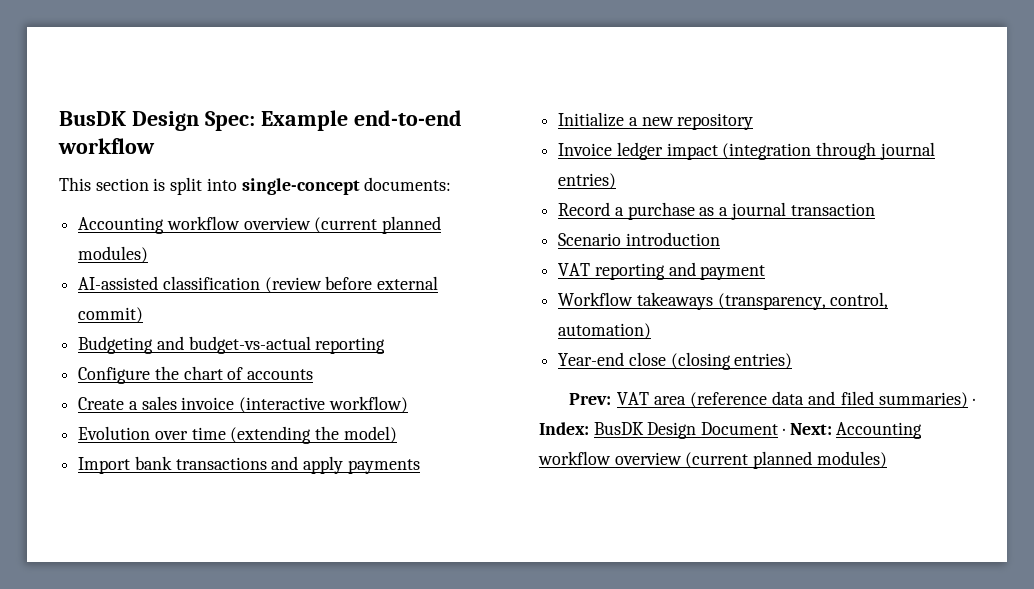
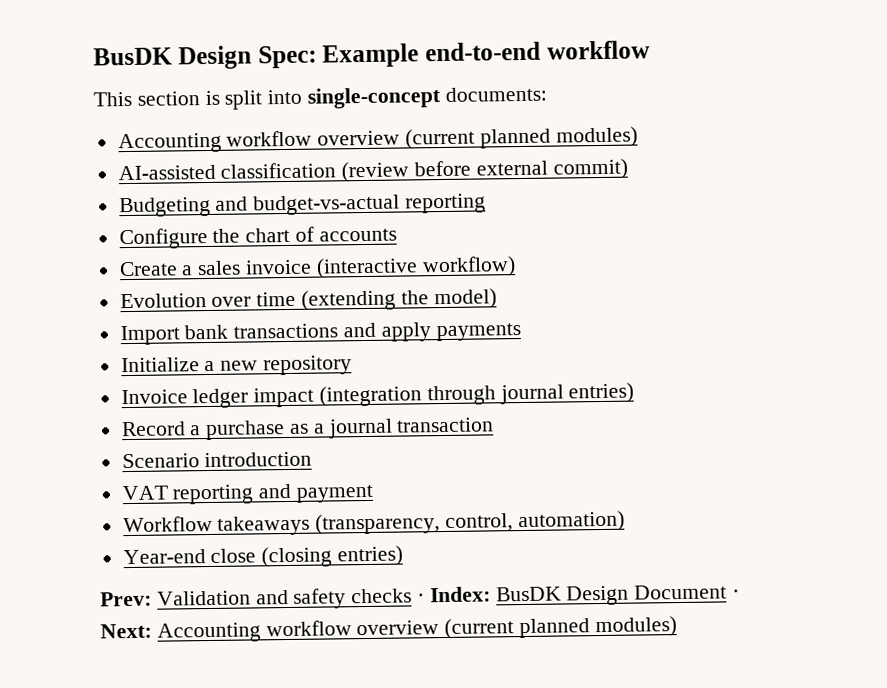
[616,391,968,408] VAT area (reference data and filed summaries) -> [156,588,413,609] Validation and safety checks

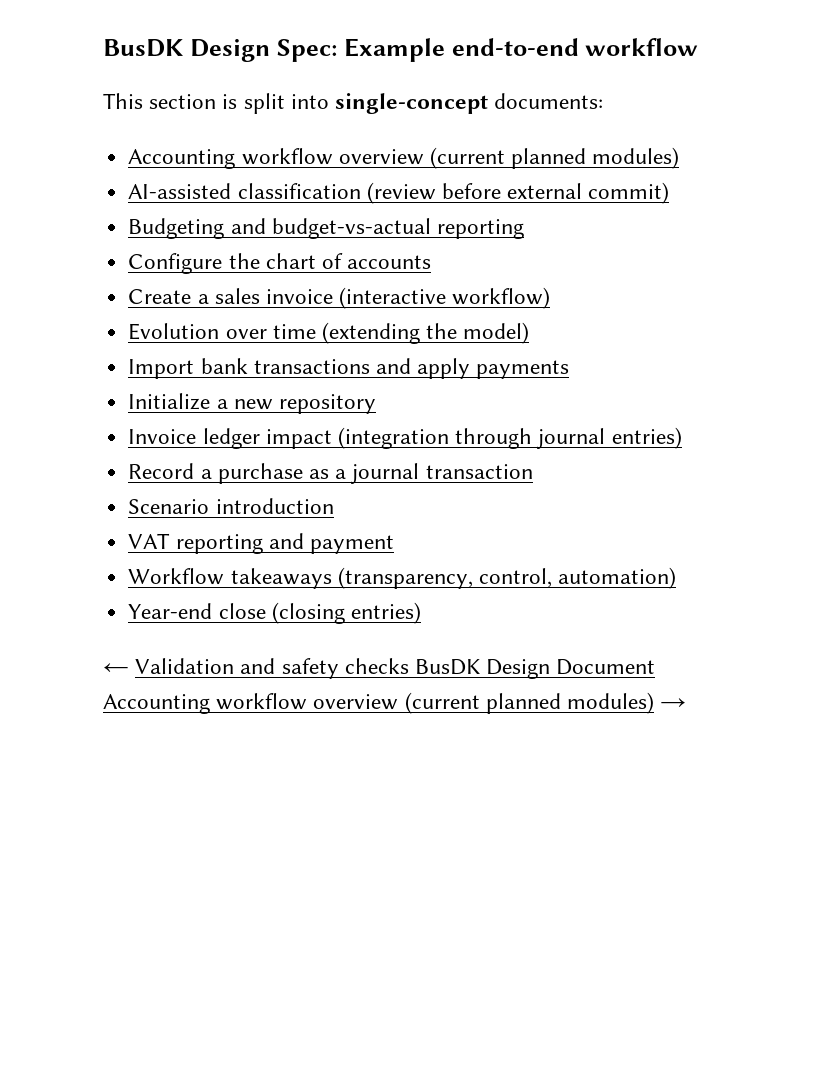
[100,591,152,607] Prev: -> [103,663,129,674] ←
[417,586,491,603] · Index: -> (409, 666) none
[732,589,741,599] [100,616,677,643] · Next: Accounting workflow overview (current planned modules) -> [103,692,687,714] Accounting workflow overview (current planned modules) →

